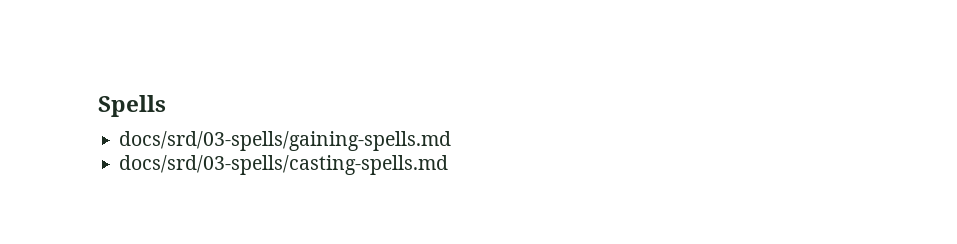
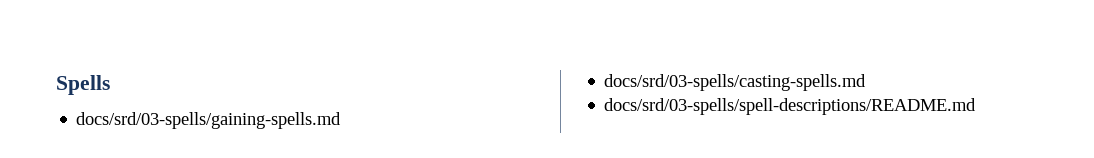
(449, 165) none -> [604,98,977,115] // docs/srd/03-spells/spell-descriptions/README.md

